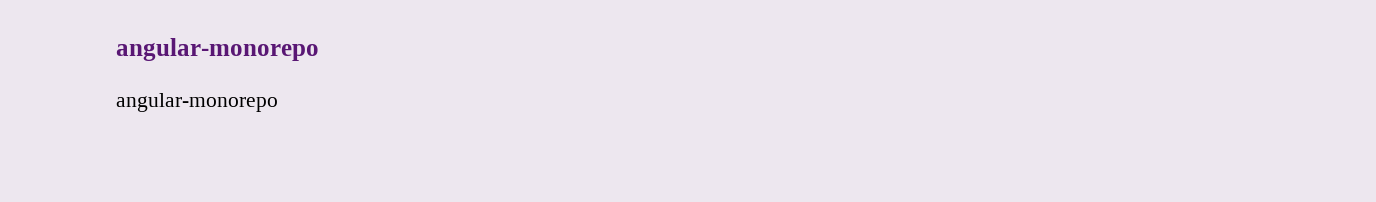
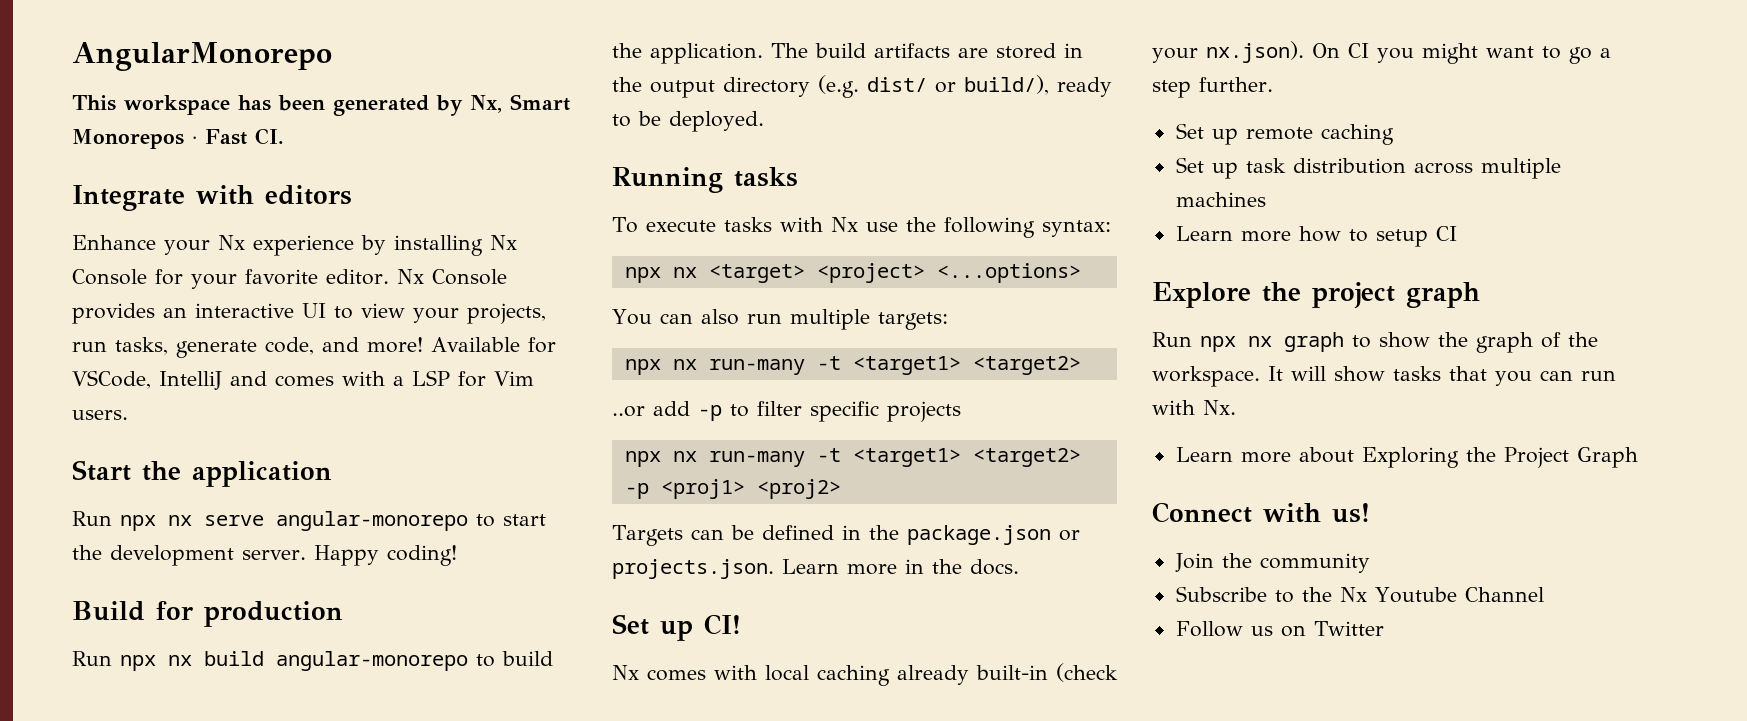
[116,38,319,61] [116,93,278,112] angular-monorepo // angular-monorepo -> [72,42,332,71] [72,94,570,116] [72,128,284,149] [72,185,352,211] [72,235,517,256] [72,269,507,289] [72,303,546,324] [72,337,556,358] [72,370,534,390] [72,410,128,420] [72,460,332,487] [72,511,546,531] [72,545,457,566] [72,601,343,627] [72,651,553,671] [612,43,1083,64] [612,75,1112,98] [612,111,764,132] [612,167,798,193] [612,217,1111,238] [624,263,1081,283] [612,309,948,330] [624,356,1081,375] [612,401,961,422] [624,448,1081,467] [624,479,841,499] [612,525,1080,546] [612,559,1019,579] [612,614,741,641] [612,663,1118,686] [1152,41,1611,64] [1152,77,1273,98] [1175,123,1394,145] [1175,157,1561,179] [1175,192,1266,207] [1175,226,1457,247] [1152,282,1480,308] [1152,332,1598,353] [1152,366,1616,387] [1152,400,1236,415] [1175,447,1638,468] [1152,502,1370,523] [1174,553,1370,573] [1175,586,1544,603] [1175,621,1384,637] AngularMonorepo // This workspace has been generated by Nx, Smart Monorepos · Fast CI. // Integrate with editors // Enhance your Nx experience by installing Nx Console for your favorite editor. Nx Console provides an interactive UI to view your projects, run tasks, generate code, and more! Available for VSCode, IntelliJ and comes with a LSP for Vim users. // Start the application // Run npx nx serve angular-monorepo to start the development server. Happy coding! // Build for production // Run npx nx build angular-monorepo to build the application. The build artifacts are stored in the output directory (e.g. dist/ or build/), ready to be deployed. // Running tasks // To execute tasks with Nx use the following syntax: // npx nx <target> <project> <...options> // You can also run multiple targets: // npx nx run-many -t <target1> <target2> // ..or add -p to filter specific projects // npx nx run-many -t <target1> <target2> -p <proj1> <proj2> // Targets can be defined in the package.json or projects.json. Learn more in the docs. // Set up CI! // Nx comes with local caching already built-in (check your nx.json). On CI you might want to go a step further. // Set up remote caching // Set up task distribution across multiple machines // Learn more how to setup CI // Explore the project graph // Run npx nx graph to show the graph of the workspace. It will show tasks that you can run with Nx. // Learn more about Exploring the Project Graph // Connect with us! // Join the community // Subscribe to the Nx Youtube Channel // Follow us on Twitter

